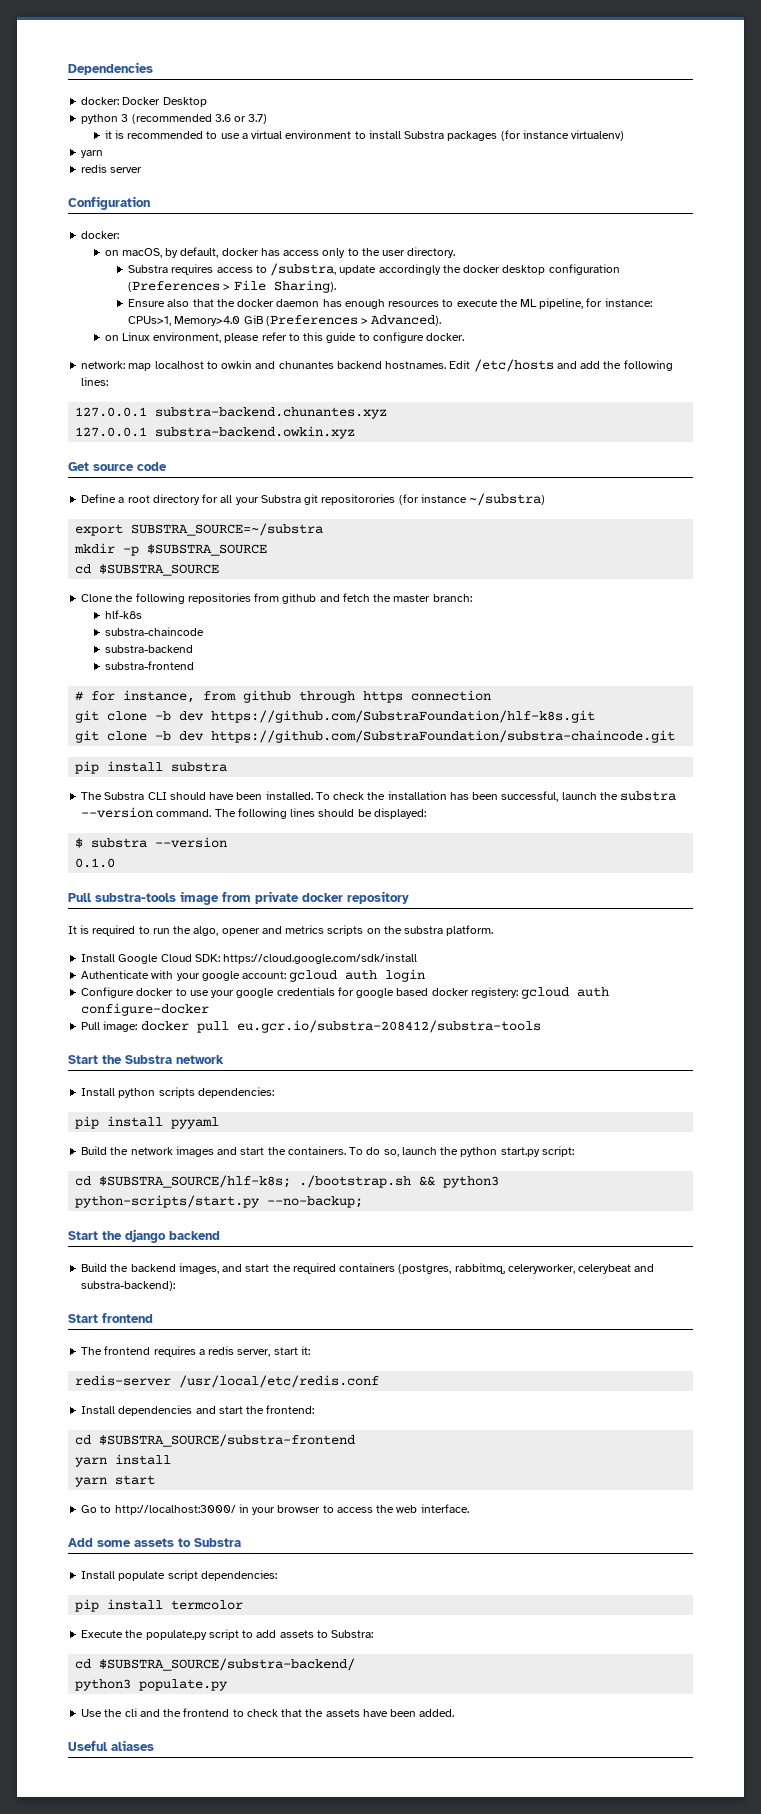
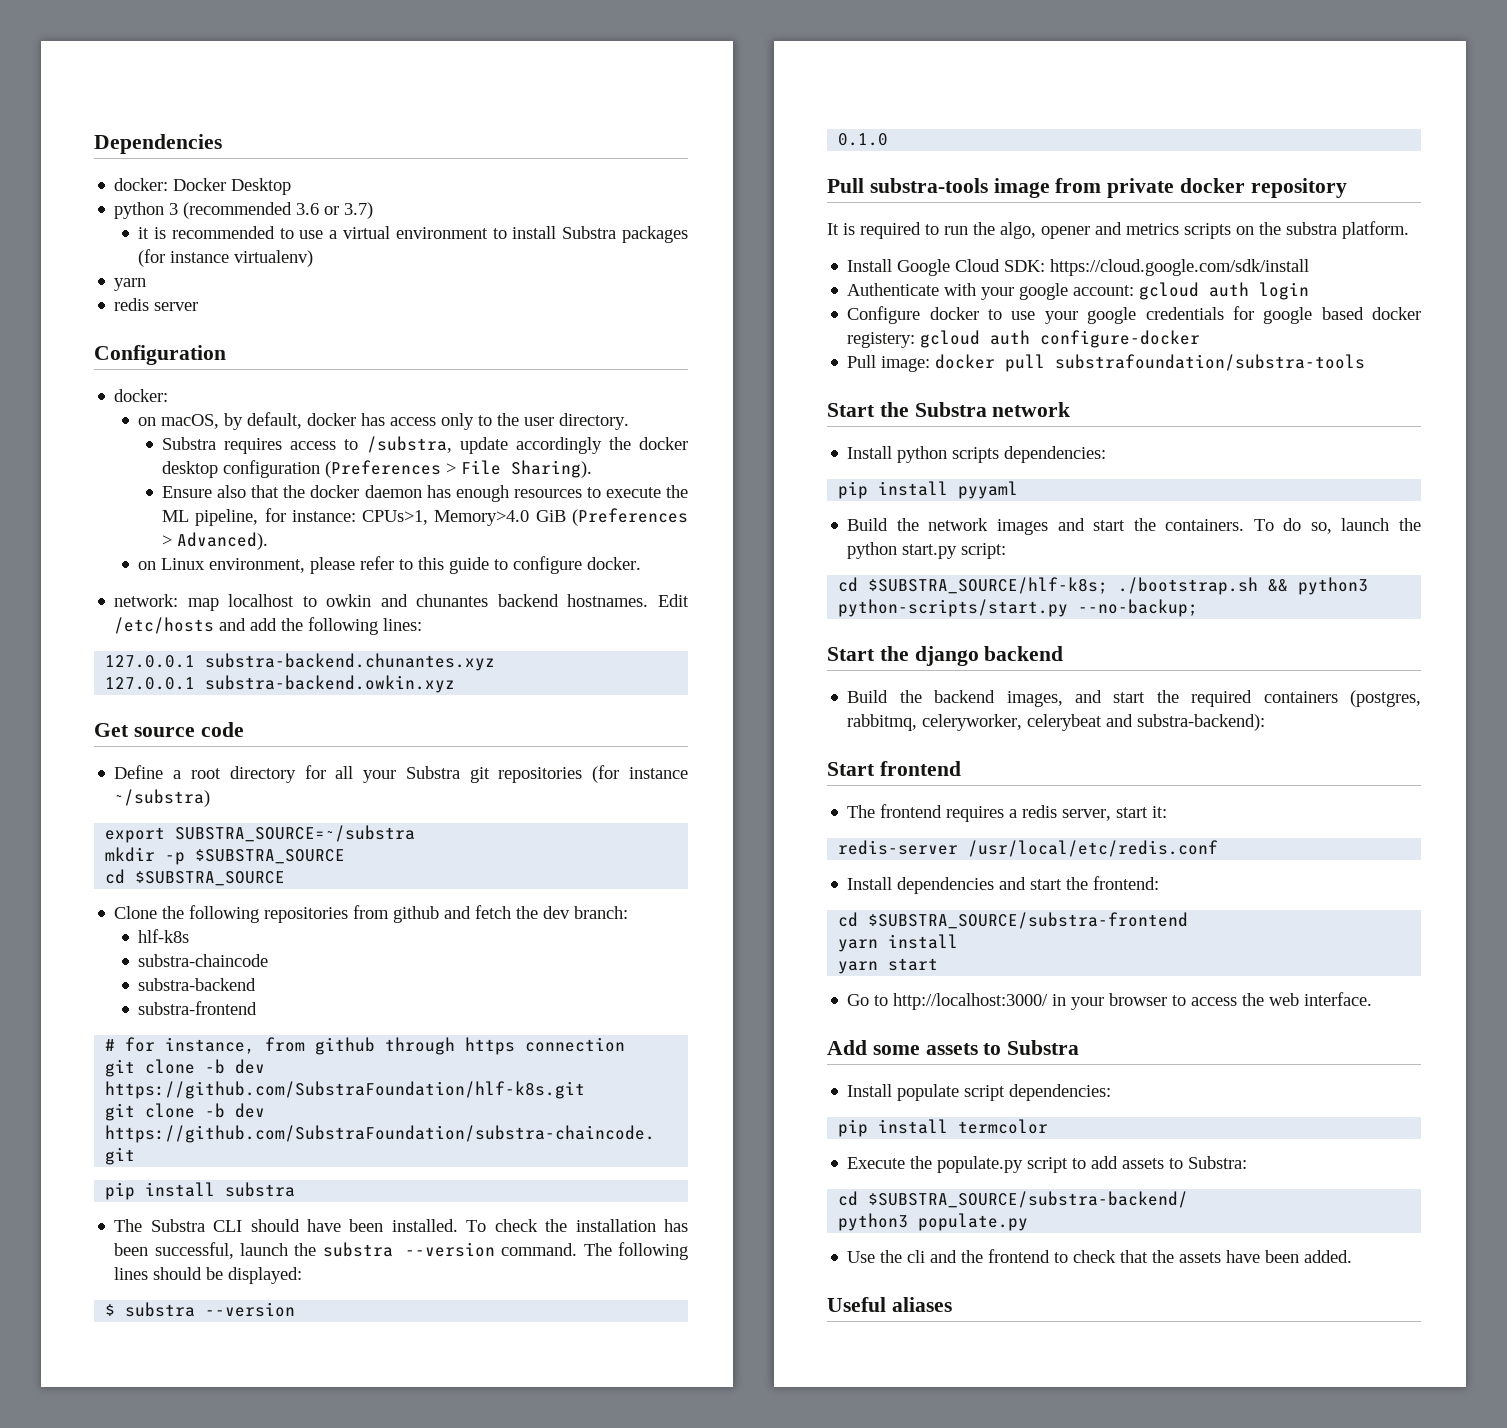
[321,494,396,505] repositorories -> [498,767,583,783] repositories
[393,594,431,602] master -> [543,906,571,919] dev
[236,1020,541,1033] eu.gcr.io/substra-208412/substra-tools -> [1055,354,1366,371] substrafoundation/substra-tools

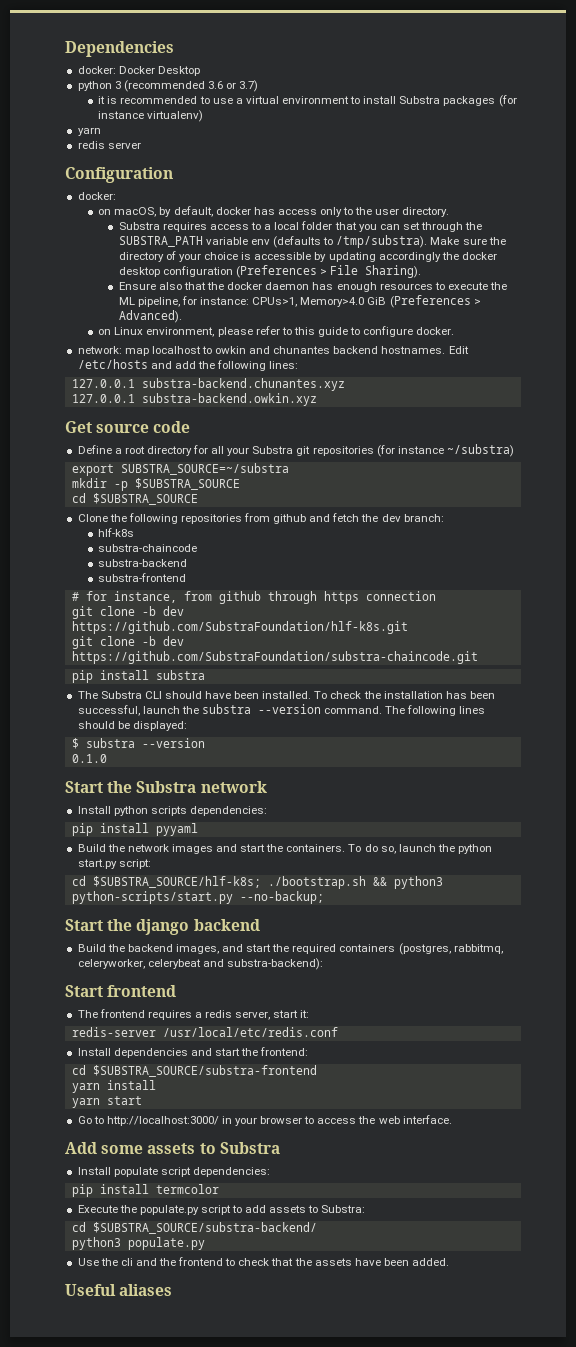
[366,436,508,454] /substra, update -> [264,221,483,232] [118,235,506,248] [118,251,376,262] a local folder that you can set through the SUBSTRA_PATH variable env (defaults to /tmp/substra). Make sure the directory of your choice is accessible by updating
[827,178,1347,198] [827,221,1409,239] [847,259,1310,276] [847,282,1310,300] [847,306,1421,324] [847,330,1201,348] [847,354,1366,372] // Pull substra-tools image from private docker repository // It is required to run the algo, opener and metrics scripts on the substra platform. // Install Google Cloud SDK: https://cloud.google.com/sdk/install // Authenticate with your google account: gcloud auth login // Configure docker to use your google credentials for google based docker registery: gcloud auth configure-docker // Pull image: docker pull substrafoundation/substra-tools -> (107, 758) none

